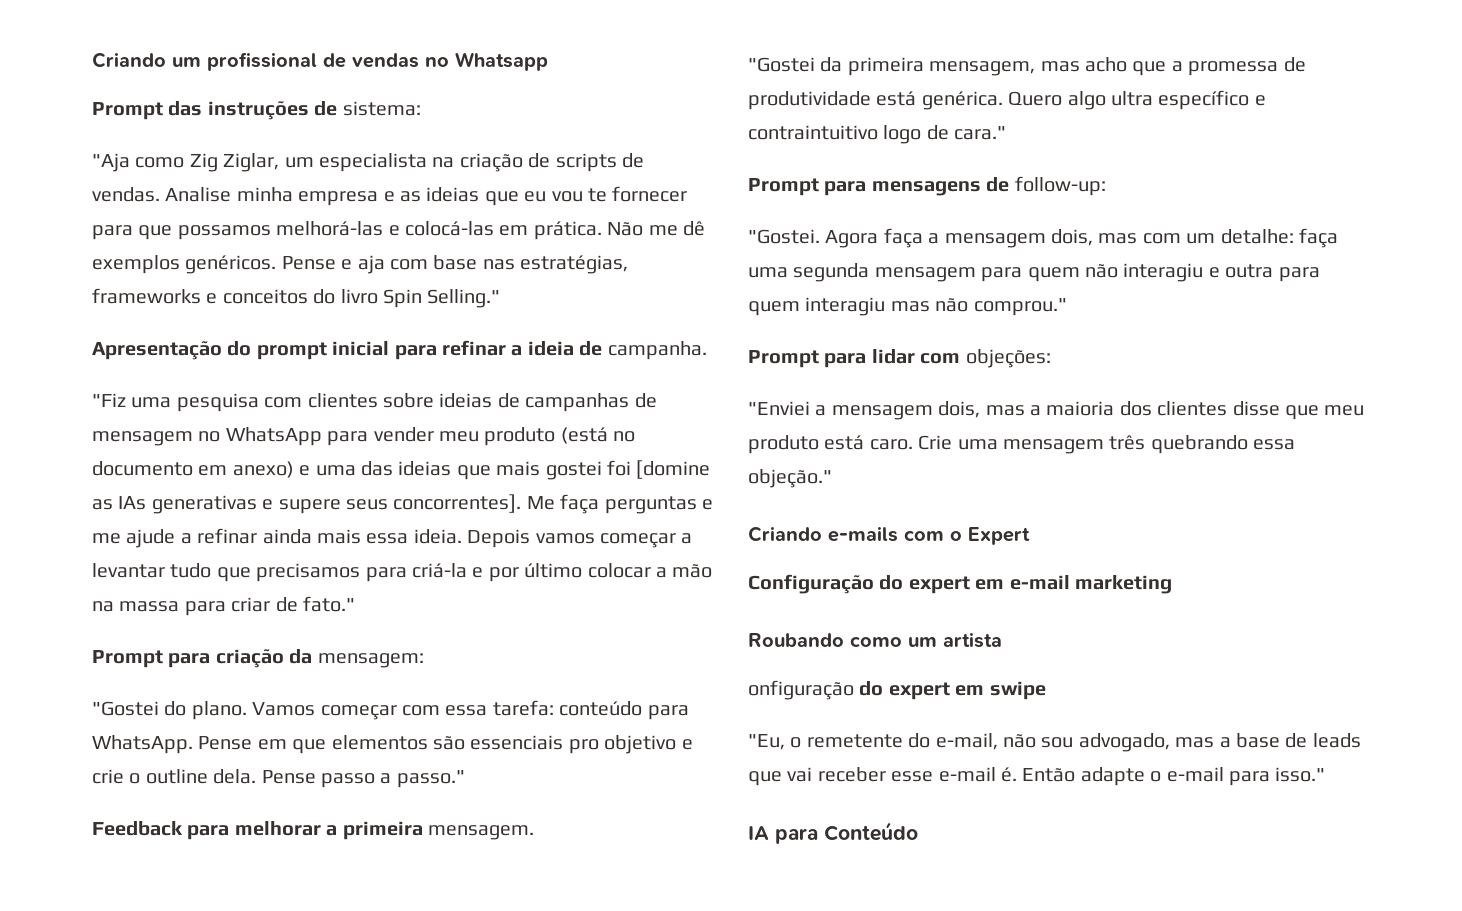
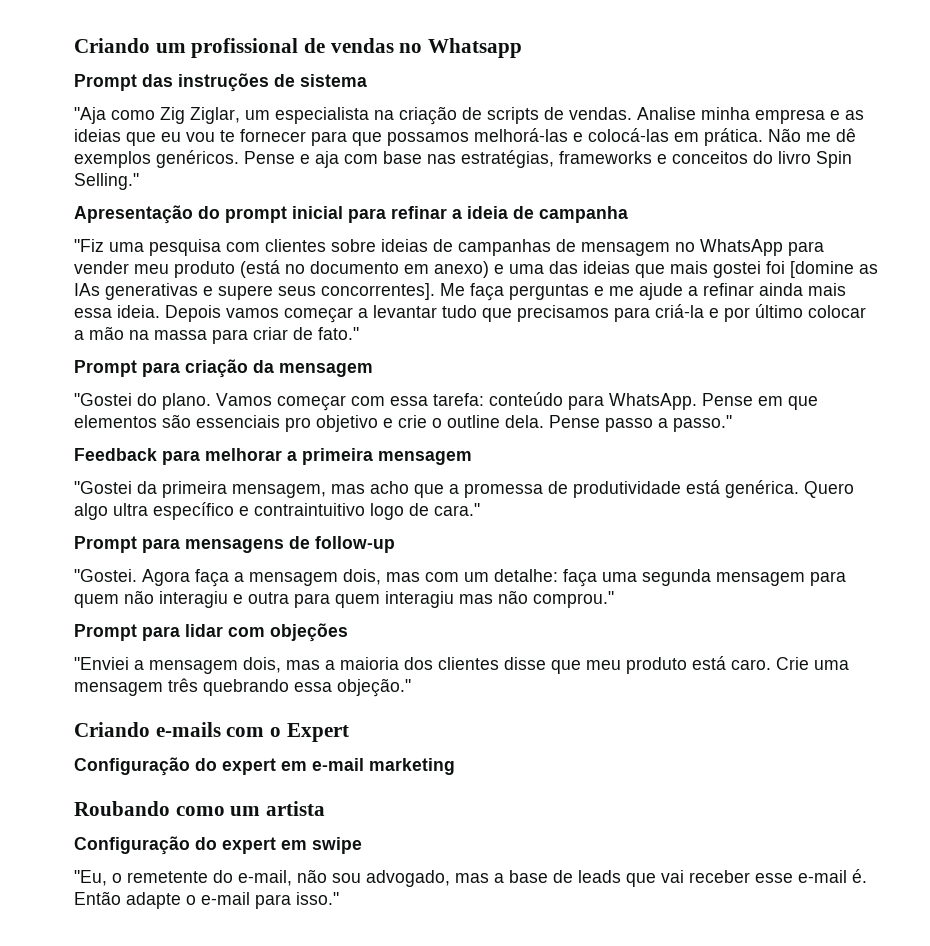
[342,101,421,116] sistema: -> [300,74,367,87] sistema
[607,341,707,360] campanha. -> [539,206,628,223] campanha
[317,653,424,668] mensagem: -> [279,363,373,377] mensagem
[428,825,534,840] mensagem. -> [378,451,472,465] mensagem
[1014,176,1106,196] follow-up: -> [315,536,395,553] follow-up
[965,349,1051,368] objeções: -> [270,623,348,642] objeções
[748,680,854,700] onfiguração -> [74,836,190,855] Configuração
[748,822,918,844] // IA para Conteúdo -> (339, 898) none

